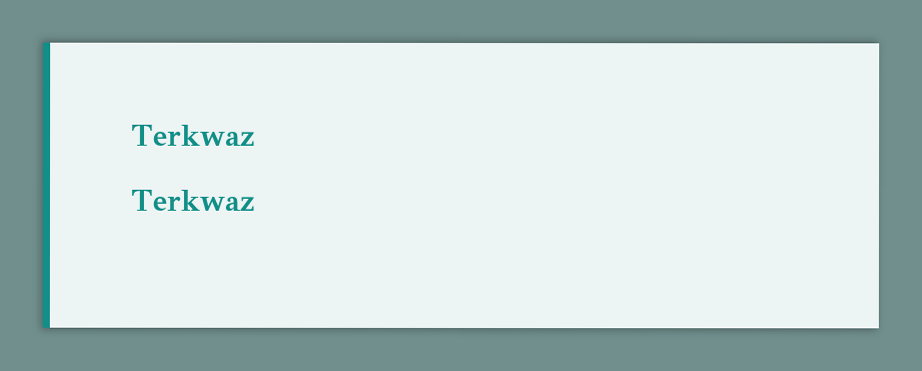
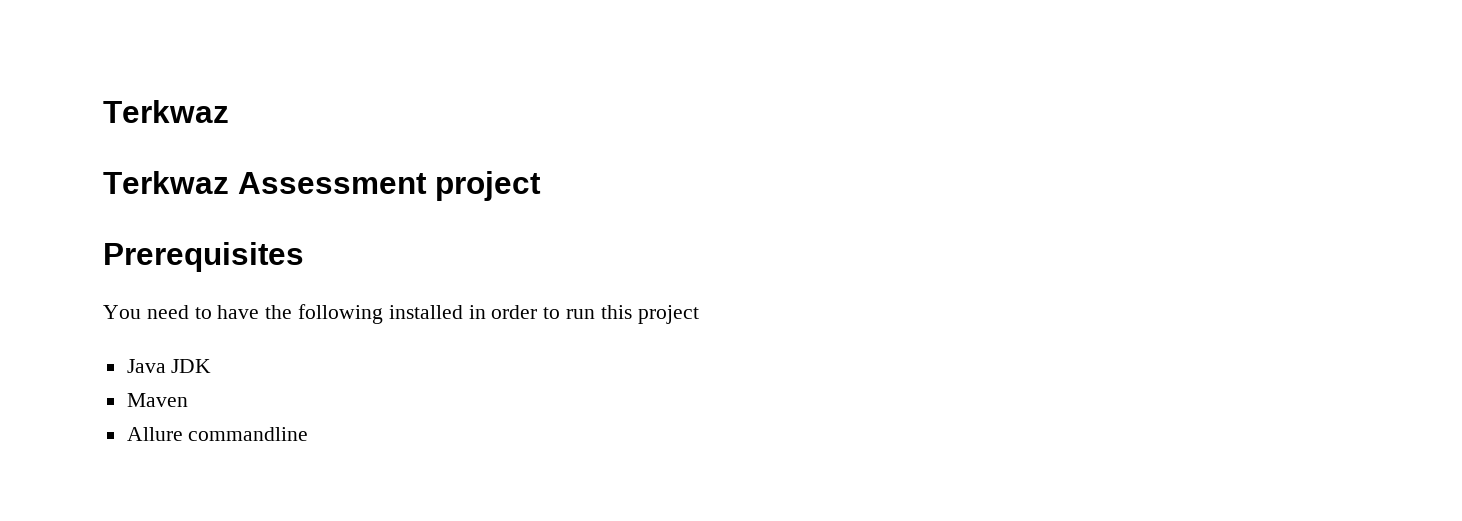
(254, 200) none -> [238,171,541,201] [103,242,304,272] [103,304,699,324] [126,359,212,373] [126,393,188,407] [126,427,309,441] Assessment project // Prerequisites // You need to have the following installed in order to run this project // Java JDK // Maven // Allure commandline

